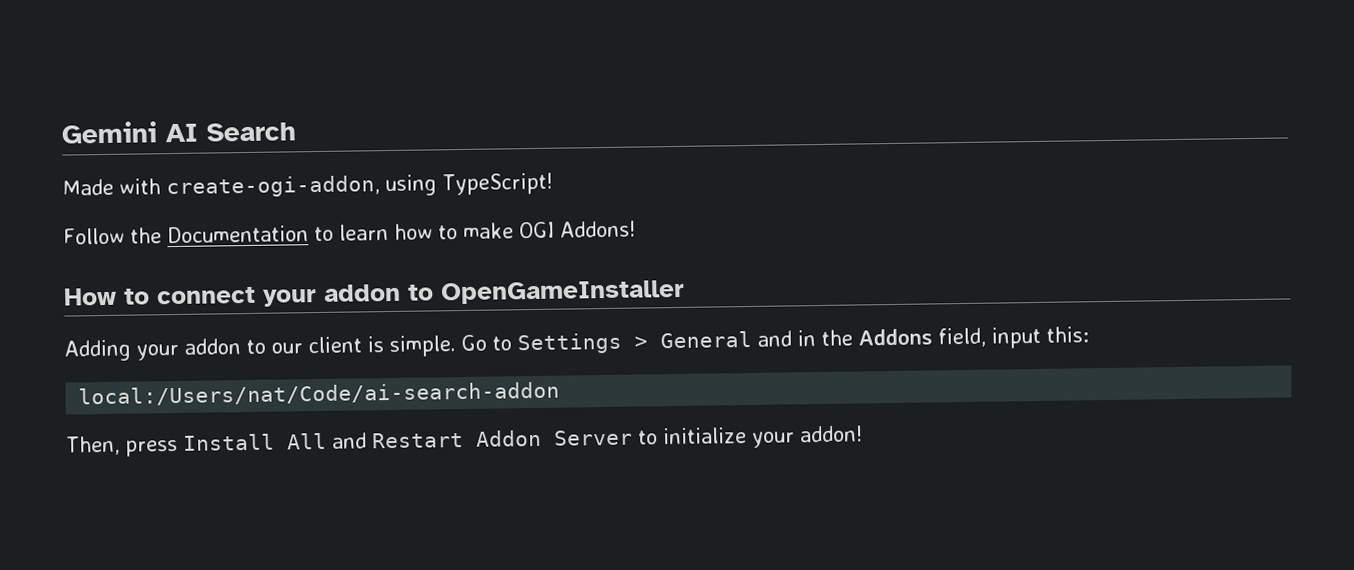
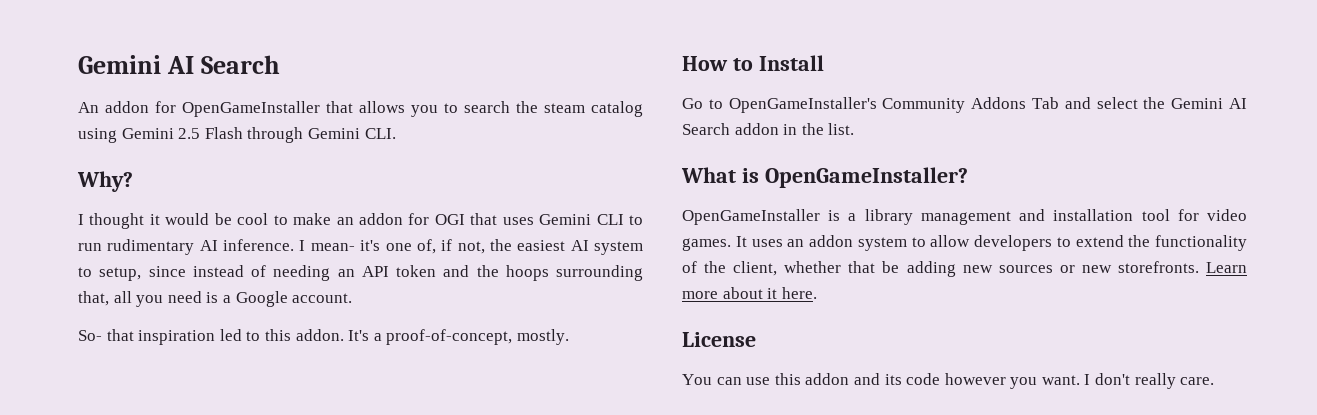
[62,172,553,199] [63,220,636,245] [63,279,685,307] [64,326,1089,362] [78,381,561,407] [66,425,863,457] Made with create-ogi-addon, using TypeScript! // Follow the Documentation to learn how to make OGI Addons! // How to connect your addon to OpenGameInstaller // Adding your addon to our client is simple. Go to Settings > General and in the Addons field, input this: // local:/Users/nat/Code/ai-search-addon // Then, press Install All and Restart Addon Server to initialize your addon! -> [78,101,643,117] [78,127,396,143] [77,171,133,192] [78,213,643,229] [78,239,643,255] [78,265,643,281] [78,291,353,307] [78,329,569,345] [682,55,824,71] [682,97,1247,113] [682,123,855,135] [681,167,968,188] [682,209,1247,225] [682,235,1247,251] [682,261,1247,277] [682,287,817,299] [682,332,756,347] [682,373,1215,389] An addon for OpenGameInstaller that allows you to search the steam catalog using Gemini 2.5 Flash through Gemini CLI. // Why? // I thought it would be cool to make an addon for OGI that uses Gemini CLI to run rudimentary AI inference. I mean- it's one of, if not, the easiest AI system to setup, since instead of needing an API token and the hoops surrounding that, all you need is a Google account. // So- that inspiration led to this addon. It's a proof-of-concept, mostly. // How to Install // Go to OpenGameInstaller's Community Addons Tab and select the Gemini AI Search addon in the list. // What is OpenGameInstaller? // OpenGameInstaller is a library management and installation tool for video games. It uses an addon system to allow developers to extend the functionality of the client, whether that be adding new sources or new storefronts. Learn more about it here. // License // You can use this addon and its code however you want. I don't really care.

